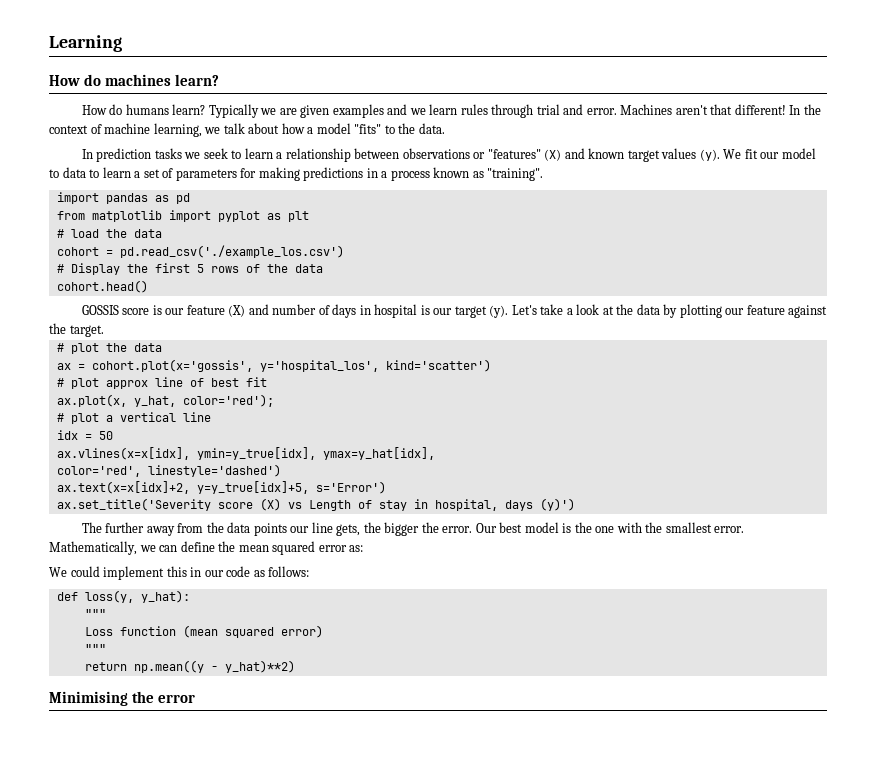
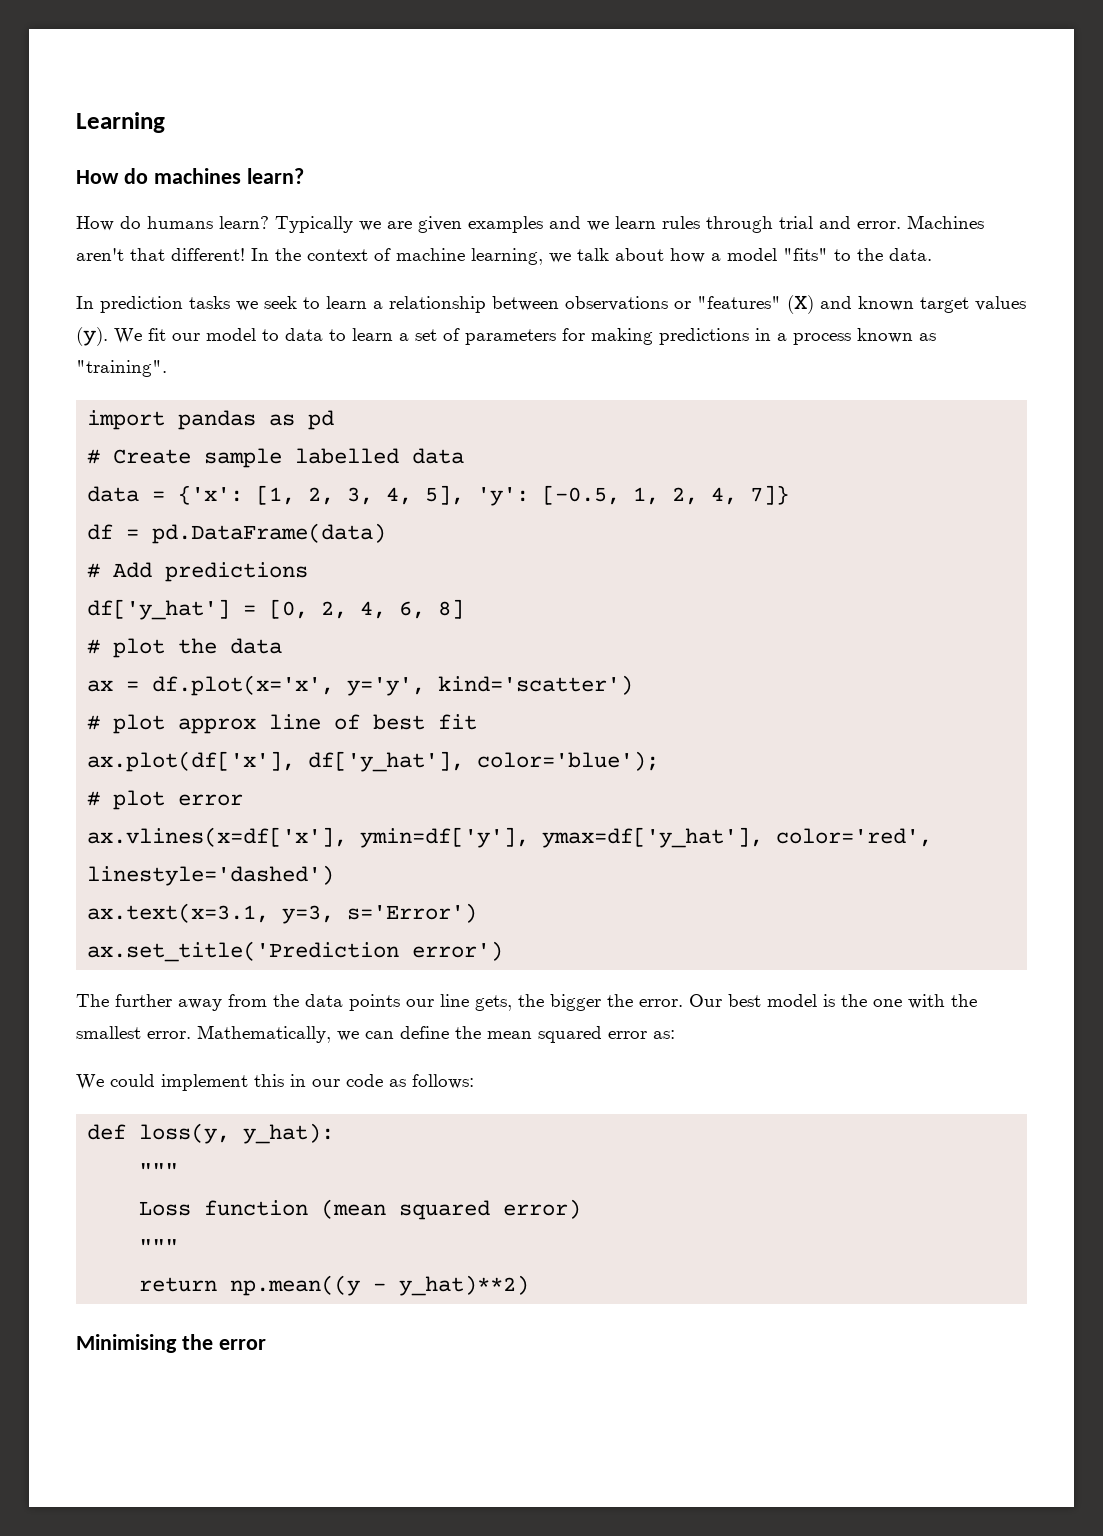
[56,210,309,222] [56,229,162,238] [56,245,344,258] [56,263,323,275] [56,280,148,293] [81,304,828,318] [49,323,104,337] from matplotlib import pyplot as plt // # load the data // cohort = pd.read_csv('./example_los.csv') // # Display the first 5 rows of the data // cohort.head() // GOSSIS score is our feature (X) and number of days in hospital is our target (y). Let's take a look at the data by plotting our feature against the target. -> [87,448,465,468] [87,485,790,506] [87,523,387,544] [87,562,309,582] [87,599,465,620] # Create sample labelled data // data = {'x': [1, 2, 3, 4, 5], 'y': [-0.5, 1, 2, 4, 7]} // df = pd.DataFrame(data) // # Add predictions // df['y_hat'] = [0, 2, 4, 6, 8]
[91,359,379,372] cohort.plot(x='gossis', y='hospital_los', -> [152,675,426,696] df.plot(x='x', y='y',
[56,394,274,407] [56,412,211,424] [56,430,113,440] [56,447,435,460] ax.plot(x, y_hat, color='red'); // # plot a vertical line // idx = 50 // ax.vlines(x=x[idx], ymin=y_true[idx], ymax=y_hat[idx], // -> [87,751,660,772] [87,790,244,810] [87,827,764,848] ax.plot(df['x'], df['y_hat'], color='blue'); // # plot error // ax.vlines(x=df['x'], ymin=df['y'], ymax=df['y_hat'],
[56,481,309,494] ax.text(x=x[idx]+2, y=y_true[idx]+5, -> [87,903,335,924] ax.text(x=3.1, y=3,
[56,498,575,511] ax.set_title('Severity score (X) vs Length of stay in hospital, days (y)') -> [87,941,504,962] ax.set_title('Prediction error')

